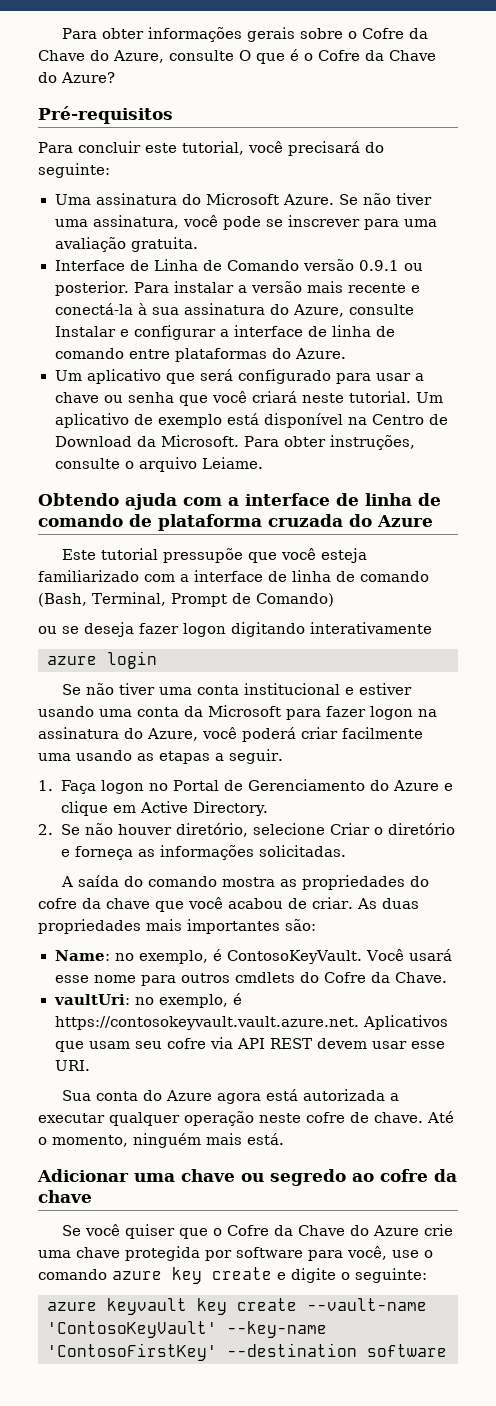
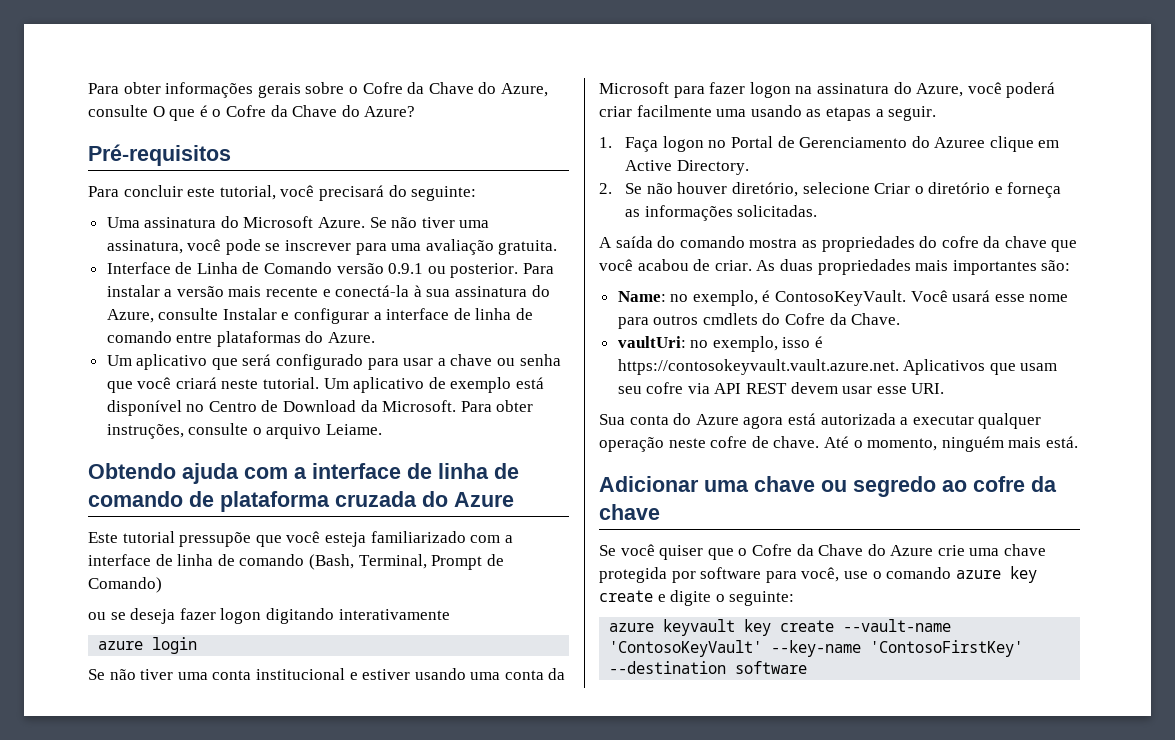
[347,417,367,425] na -> [186,404,205,412] no
[393,780,454,791] Azure e -> [934,137,986,148] Azuree
(228, 1001) none -> [782,337,811,348] isso

